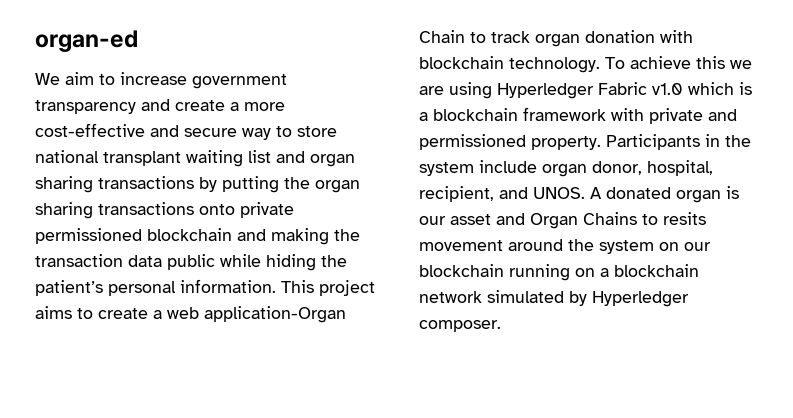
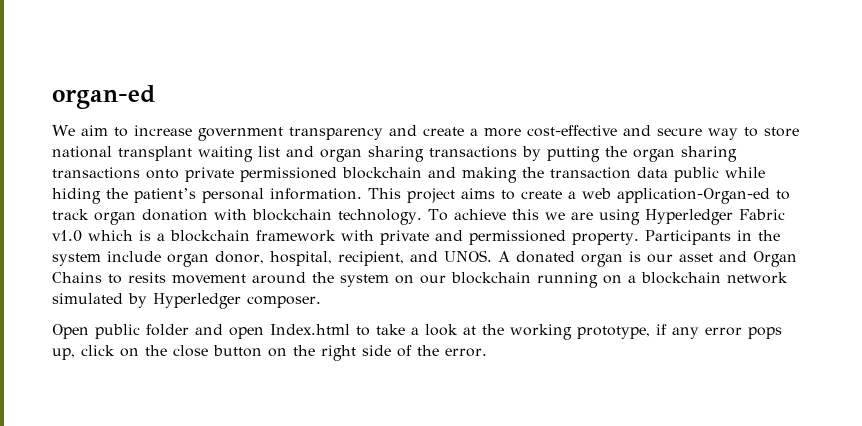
[204,306,346,323] [419,30,465,43] application-Organ Chain -> [617,188,770,204] application-Organ-ed
(501, 326) none -> [52,324,782,340] [52,345,487,361] // Open public folder and open Index.html to take a look at the working prototype, if any error pops up, click on the close button on the right side of the error.

